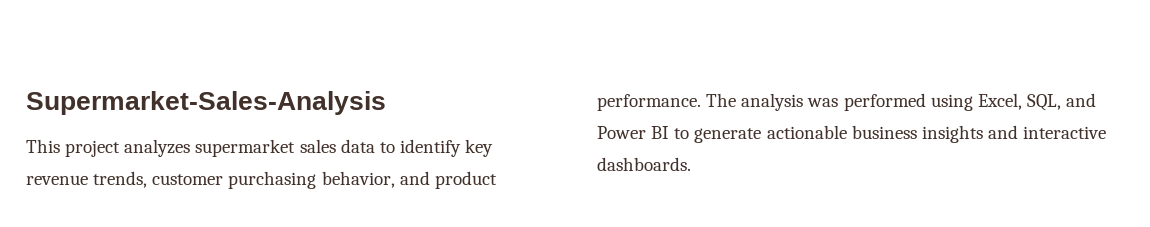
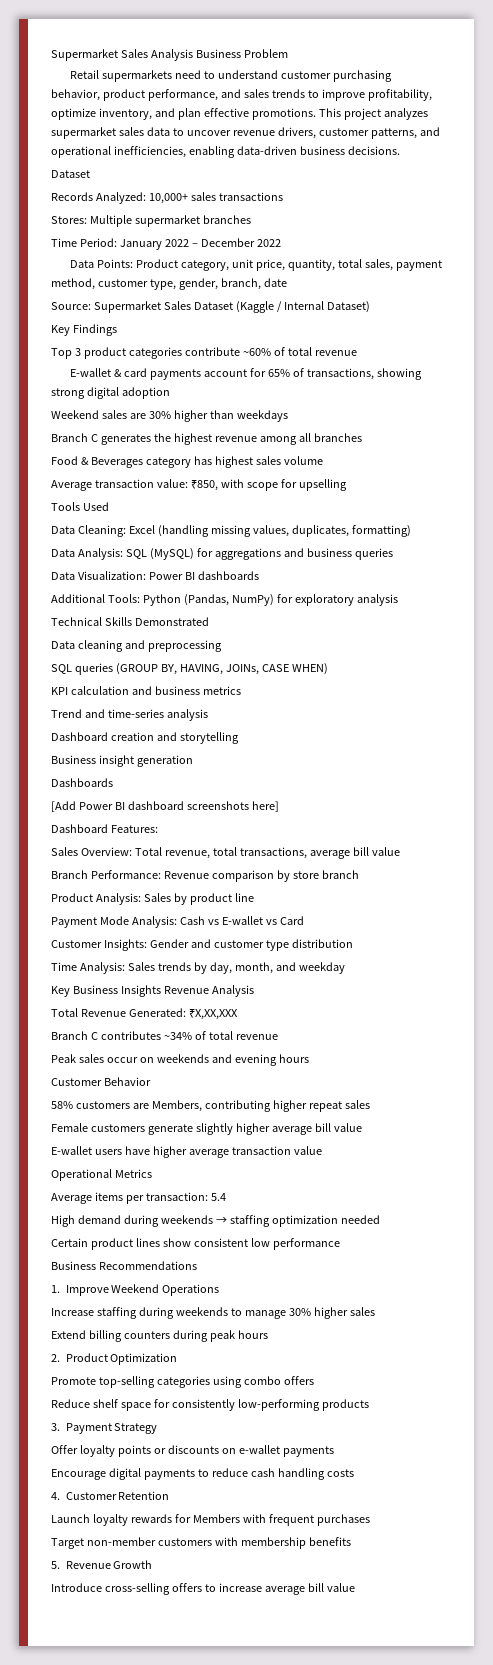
[26,91,386,115] Supermarket-Sales-Analysis // -> [51,49,288,61] [70,70,392,82] [51,89,432,101] [51,108,316,120] Supermarket Sales Analysis Business Problem // Retail supermarkets need to understand customer purchasing behavior, product performance, and sales trends to improve profitability, optimize inventory, and plan effective promotions.
[399,139,494,157] [26,171,497,189] [597,93,1097,111] [597,125,1107,143] [597,157,691,171] identify key revenue trends, customer purchasing behavior, and product performance. The analysis was performed using Excel, SQL, and Power BI to generate actionable business insights and interactive dashboards. -> [186,127,440,139] [51,146,400,158] [51,170,90,178] [51,192,283,204] [51,215,251,227] [51,238,281,250] [70,259,442,271] [51,278,287,290] [51,301,370,313] [51,324,117,336] [51,347,357,359] [70,368,422,380] [51,387,170,399] [51,410,288,422] [51,433,362,445] [51,456,323,468] [51,479,347,491] [51,502,109,511] [51,525,411,537] [51,548,393,560] [51,571,259,580] [51,594,398,606] [51,617,209,626] [51,640,222,652] [51,663,328,675] [51,686,241,695] [51,709,208,721] [51,732,239,744] [51,755,193,767] [51,778,113,787] [51,801,279,812] [51,824,158,833] [51,847,400,859] [51,870,359,882] [51,893,254,905] [51,916,304,928] [51,939,353,951] [51,962,345,974] [51,985,254,997] [51,1008,238,1020] [51,1031,278,1040] [51,1054,309,1066] [51,1077,151,1086] [51,1100,370,1112] [51,1123,362,1135] [51,1146,322,1158] [51,1169,152,1181] [51,1192,226,1204] [51,1215,380,1227] [51,1238,340,1250] [51,1261,197,1270] [51,1284,220,1296] [51,1307,375,1319] [51,1330,268,1342] [51,1353,178,1365] [51,1376,314,1388] [51,1399,369,1411] [51,1423,158,1434] [51,1445,334,1457] [51,1468,354,1480] [51,1491,170,1500] [51,1514,370,1526] [51,1537,351,1549] [51,1560,153,1569] [51,1583,355,1595] uncover revenue drivers, customer patterns, and operational inefficiencies, enabling data-driven business decisions. // Dataset // Records Analyzed: 10,000+ sales transactions // Stores: Multiple supermarket branches // Time Period: January 2022 – December 2022 // Data Points: Product category, unit price, quantity, total sales, payment method, customer type, gender, branch, date // Source: Supermarket Sales Dataset (Kaggle / Internal Dataset) // Key Findings // Top 3 product categories contribute ~60% of total revenue // E-wallet & card payments account for 65% of transactions, showing strong digital adoption // Weekend sales are 30% higher than weekdays // Branch C generates the highest revenue among all branches // Food & Beverages category has highest sales volume // Average transaction value: ₹850, with scope for upselling // Tools Used // Data Cleaning: Excel (handling missing values, duplicates, formatting) // Data Analysis: SQL (MySQL) for aggregations and business queries // Data Visualization: Power BI dashboards // Additional Tools: Python (Pandas, NumPy) for exploratory analysis // Technical Skills Demonstrated // Data cleaning and preprocessing // SQL queries (GROUP BY, HAVING, JOINs, CASE WHEN) // KPI calculation and business metrics // Trend and time-series analysis // Dashboard creation and storytelling // Business insight generation // Dashboards // [Add Power BI dashboard screenshots here] // Dashboard Features: // Sales Overview: Total revenue, total transactions, average bill value // Branch Performance: Revenue comparison by store branch // Product Analysis: Sales by product line // Payment Mode Analysis: Cash vs E-wallet vs Card // Customer Insights: Gender and customer type distribution // Time Analysis: Sales trends by day, month, and weekday // Key Business Insights Revenue Analysis // Total Revenue Generated: ₹X,XX,XXX // Branch C contributes ~34% of total revenue // Peak sales occur on weekends and evening hours // Customer Behavior // 58% customers are Members, contributing higher repeat sales // Female customers generate slightly higher average bill value // E-wallet users have higher average transaction value // Operational Metrics // Average items per transaction: 5.4 // High demand during weekends → staffing optimization needed // Certain product lines show consistent low performance // Business Recommendations // 1. Improve Weekend Operations // Increase staffing during weekends to manage 30% higher sales // Extend billing counters during peak hours // 2. Product Optimization // Promote top-selling categories using combo offers // Reduce shelf space for consistently low-performing products // 3. Payment Strategy // Offer loyalty points or discounts on e-wallet payments // Encourage digital payments to reduce cash handling costs // 4. Customer Retention // Launch loyalty rewards for Members with frequent purchases // Target non-member customers with membership benefits // 5. Revenue Growth // Introduce cross-selling offers to increase average bill value

